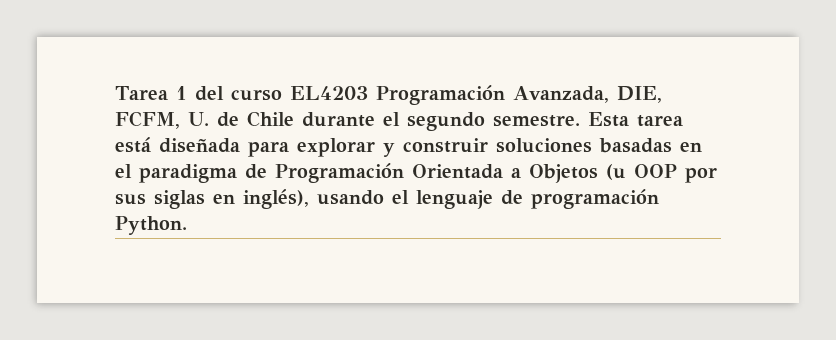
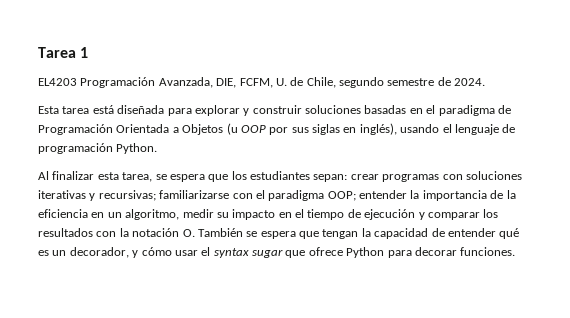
[194,86,282,101] del curso -> (89, 52) //
[247,111,580,131] Chile durante el segundo semestre. -> [306,77,486,88] Chile, segundo semestre de 2024. //
(187, 225) none -> [38,171,522,182] [38,190,516,201] [38,209,499,220] [38,228,520,239] [38,247,516,258] // Al finalizar esta tarea, se espera que los estudiantes sepan: crear programas con soluciones iterativas y recursivas; familiarizarse con el paradigma OOP; entender la importancia de la eficiencia en un algoritmo, medir su impacto en el tiempo de ejecución y comparar los resultados con la notación O. También se espera que tengan la capacidad de entender qué es un decorador, y cómo usar el syntax sugar que ofrece Python para decorar funciones.

